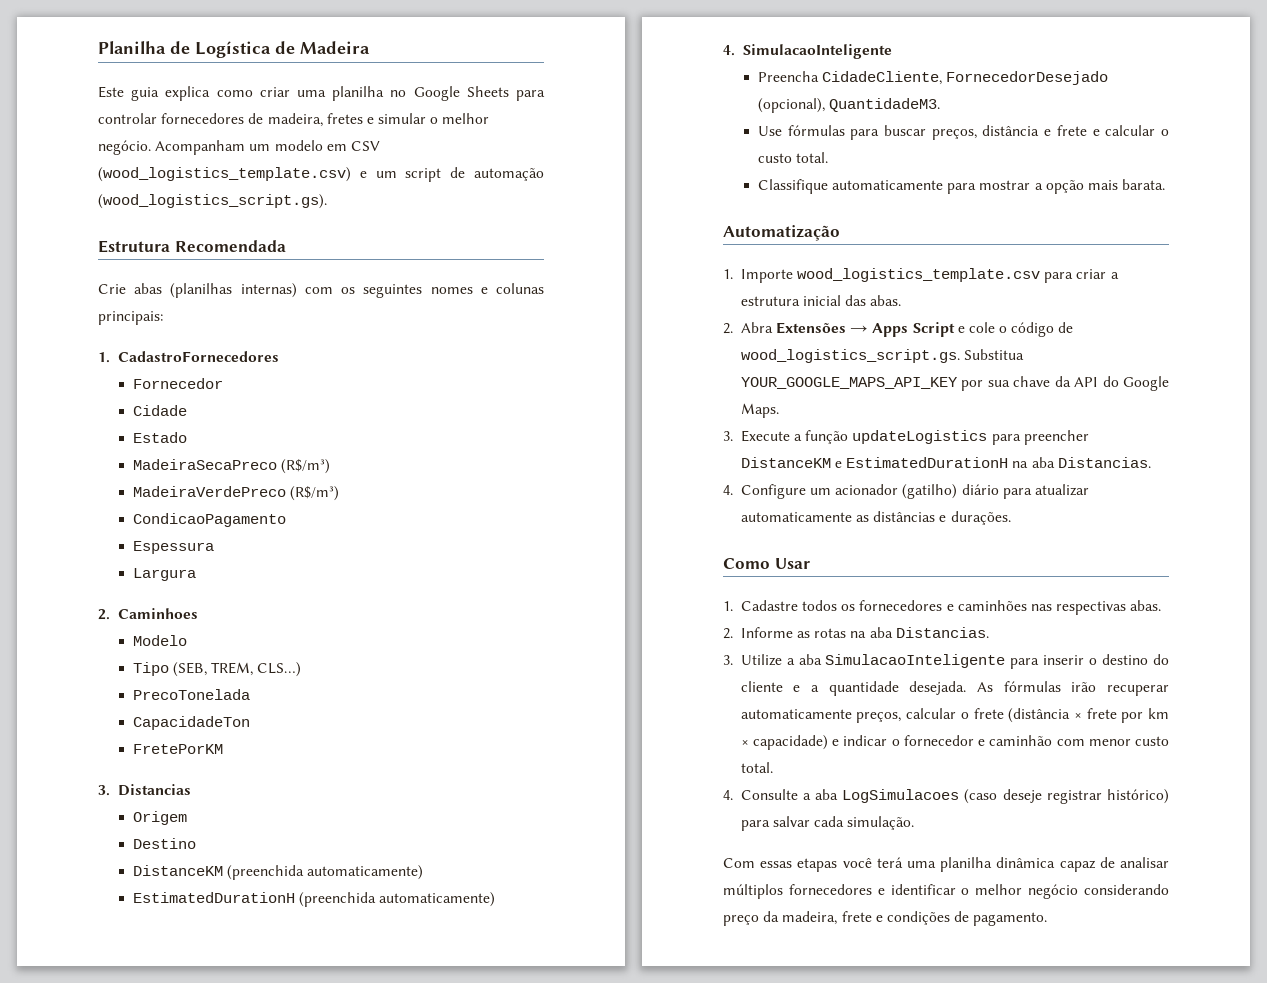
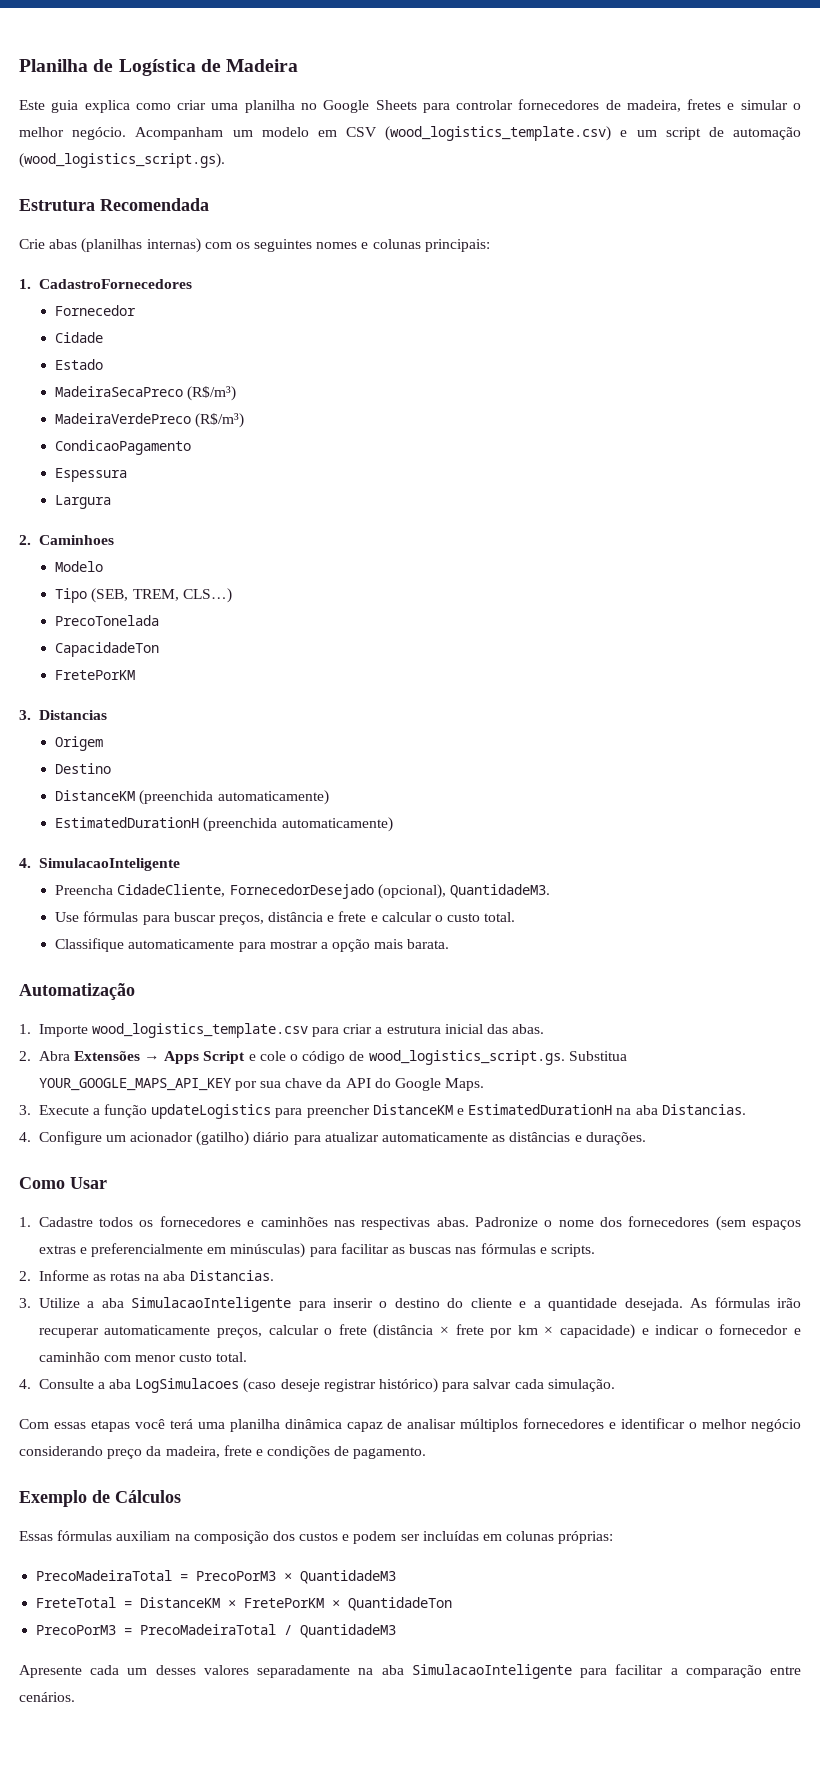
(1162, 605) none -> [474,1216,802,1231] [38,1243,595,1258] Padronize o nome dos fornecedores (sem espaços extras e preferencialmente em minúsculas) para facilitar as buscas nas fórmulas e scripts.
(1048, 919) none -> [19,1490,181,1507] [19,1530,614,1544] [36,1570,397,1584] [36,1597,453,1611] [36,1624,397,1638] [19,1664,802,1679] [19,1692,75,1702] // Exemplo de Cálculos // Essas fórmulas auxiliam na composição dos custos e podem ser incluídas em colunas próprias: // PrecoMadeiraTotal = PrecoPorM3 × QuantidadeM3 // FreteTotal = DistanceKM × FretePorKM × QuantidadeTon // PrecoPorM3 = PrecoMadeiraTotal / QuantidadeM3 // Apresente cada um desses valores separadamente na aba SimulacaoInteligente para facilitar a comparação entre cenários.

